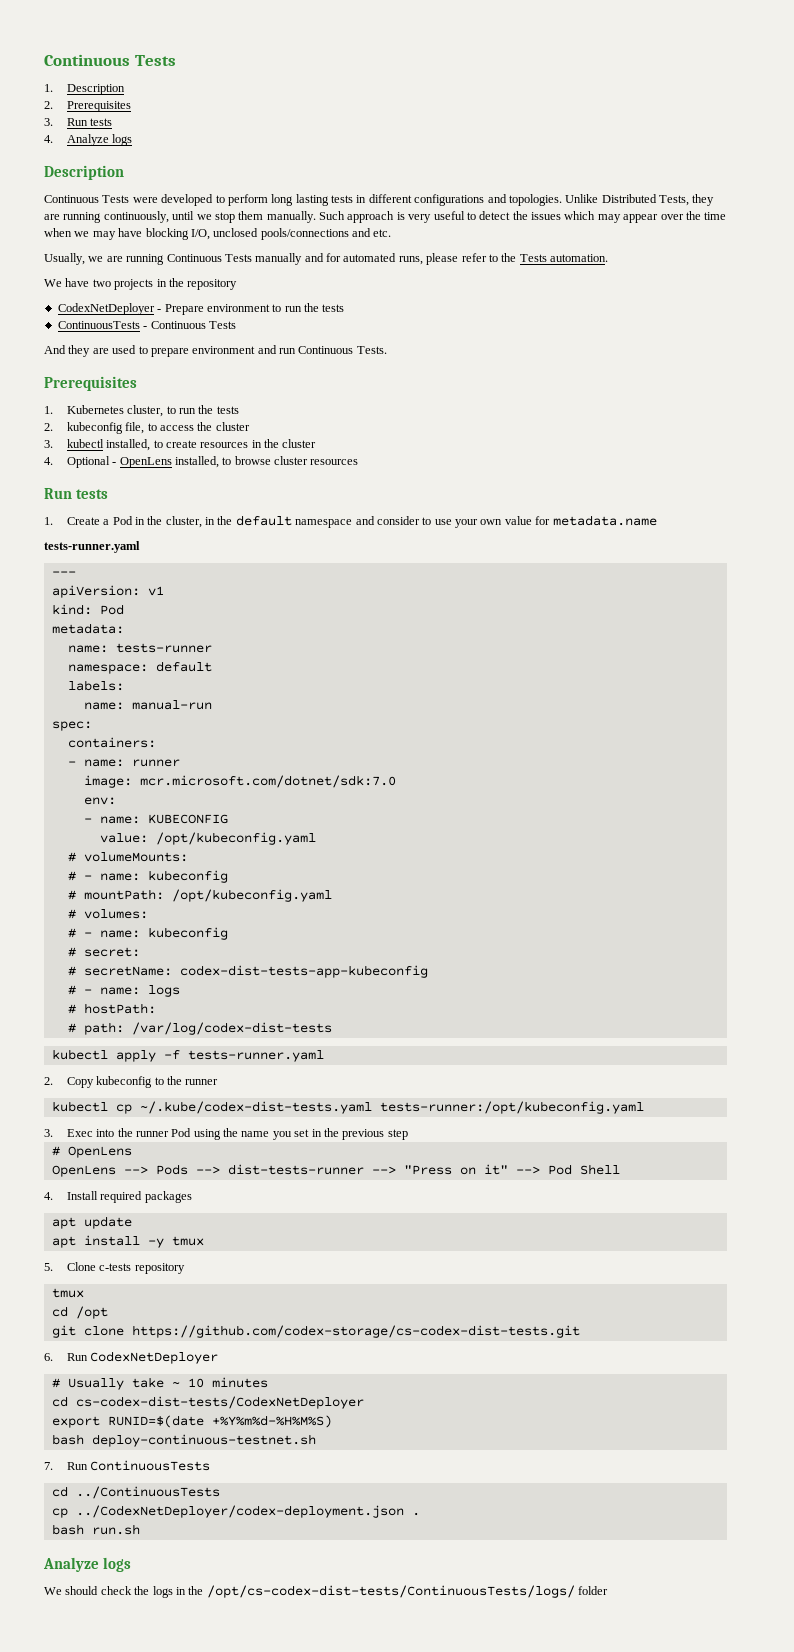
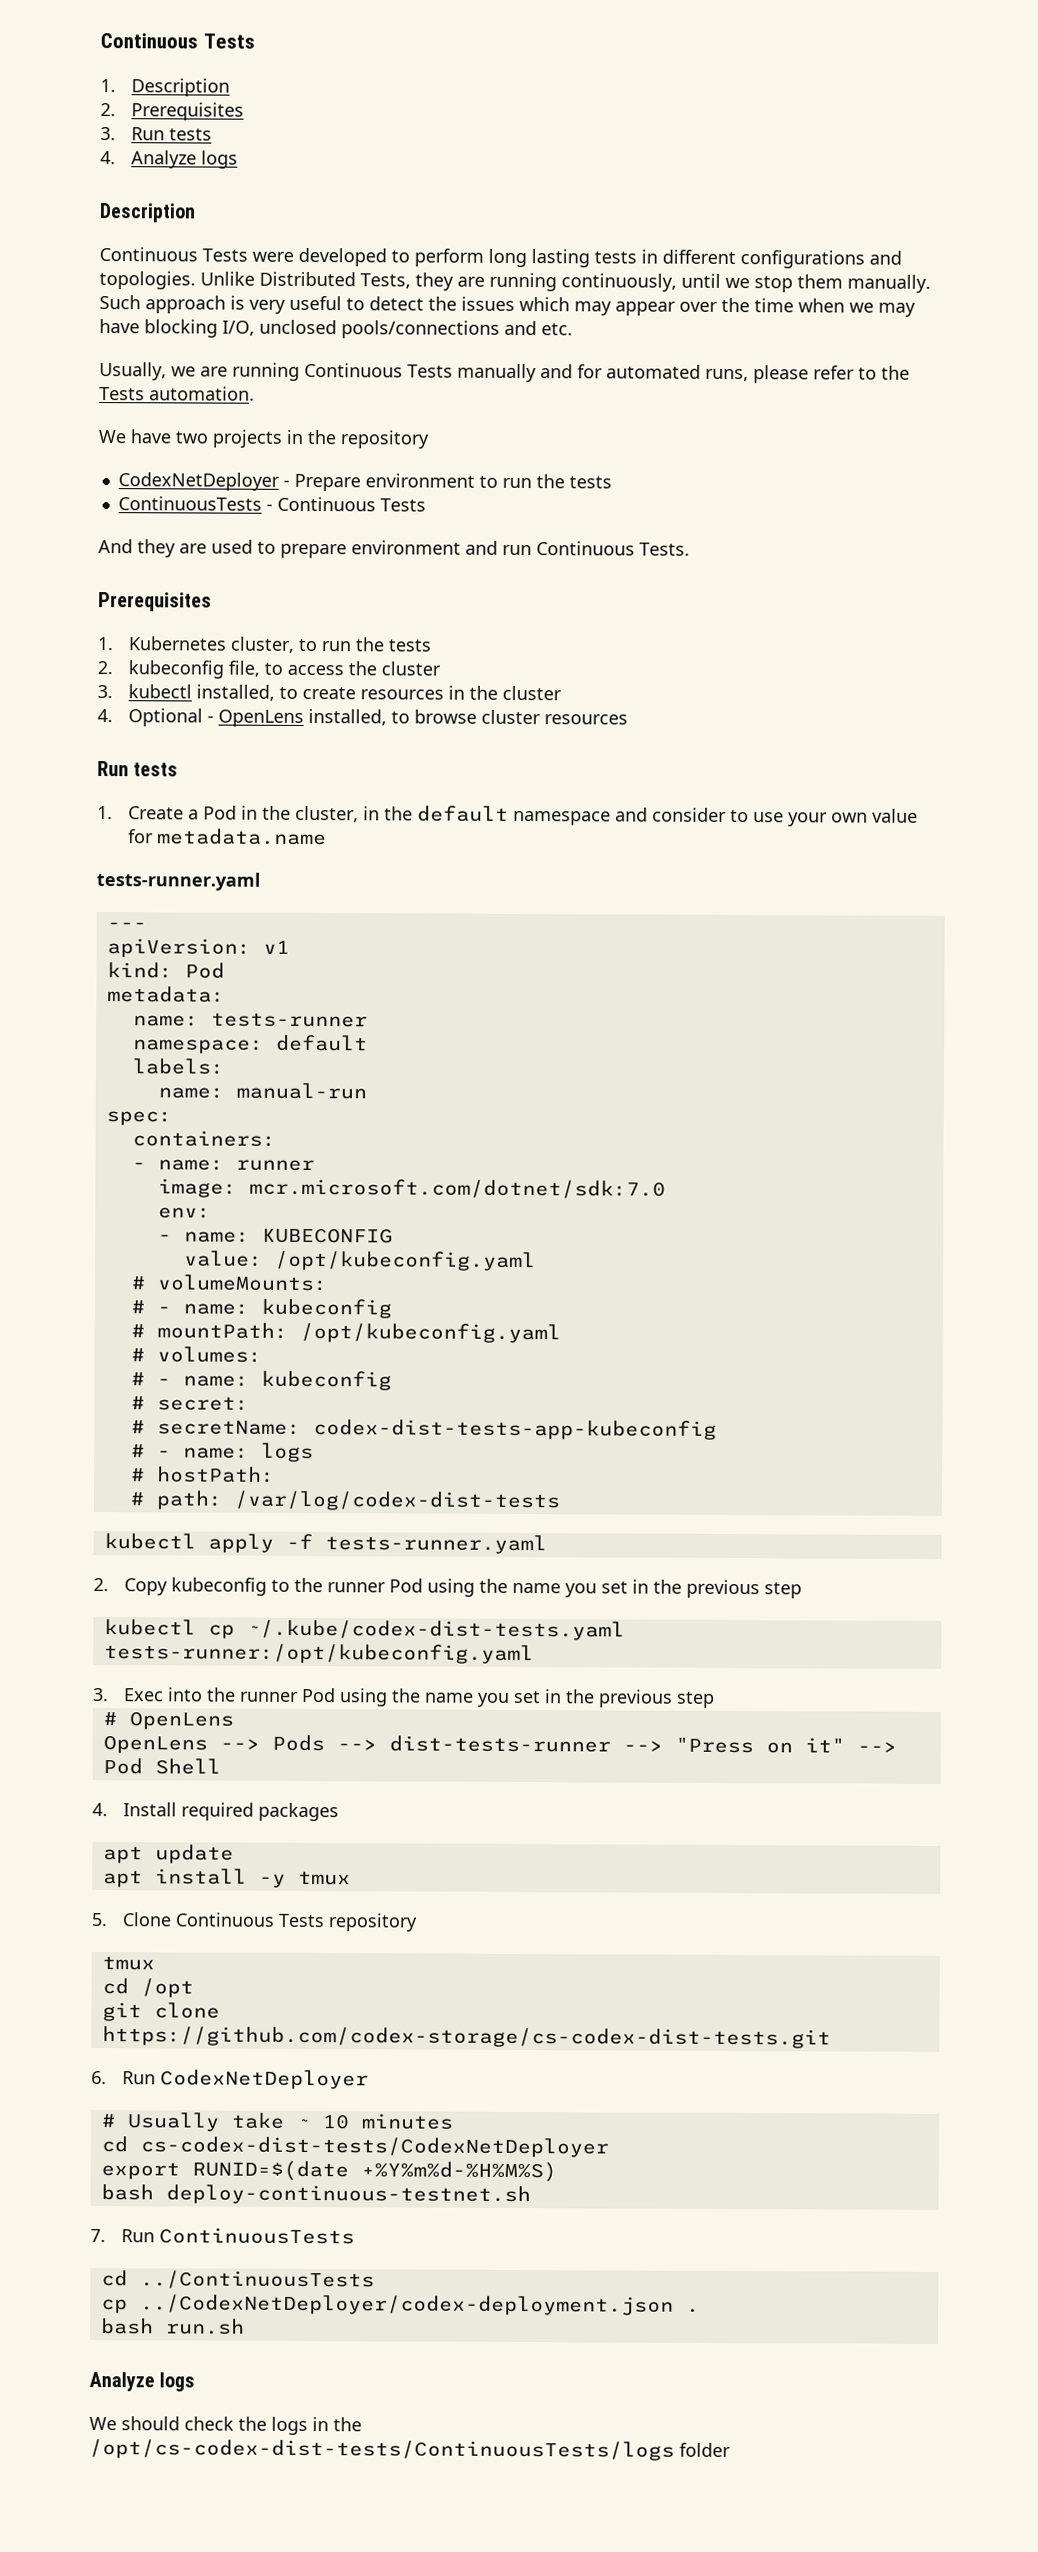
(219, 1082) none -> [389,1578,803,1599] Pod using the name you set in the previous step
[99,1263,132,1271] c-tests -> [175,1912,325,1928] Continuous Tests
[206,1585,575,1598] /opt/cs-codex-dist-tests/ContinuousTests/logs/ -> [89,2438,675,2461] /opt/cs-codex-dist-tests/ContinuousTests/logs

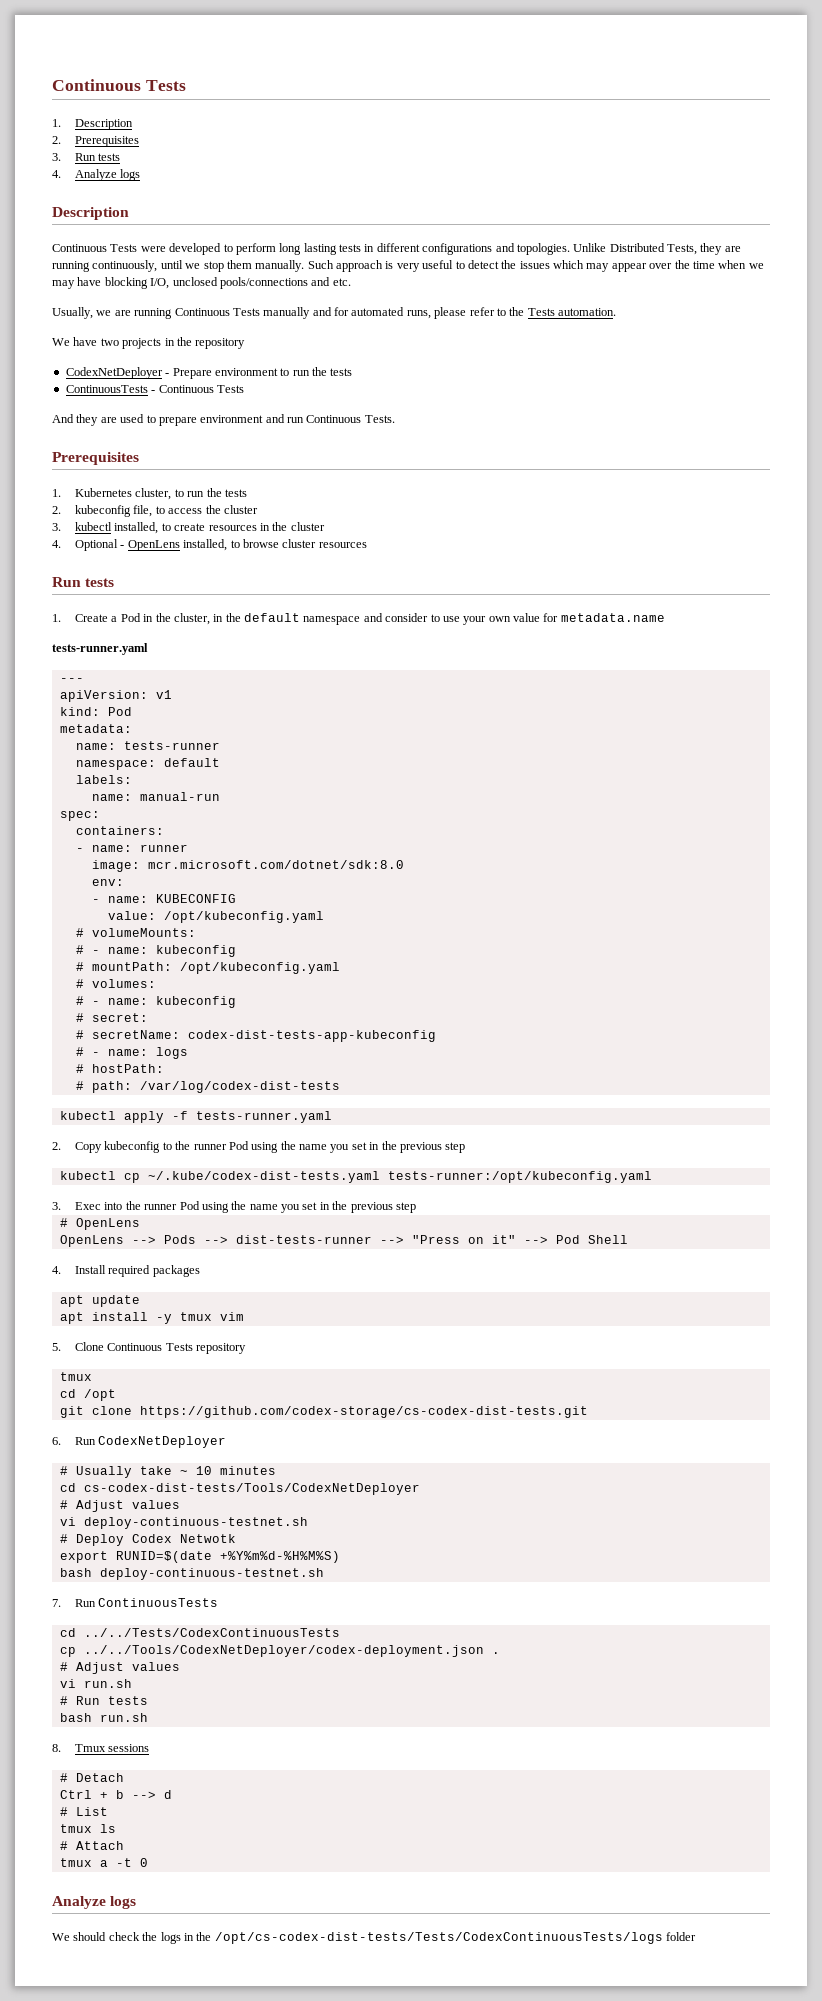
[248,1178,666,1199] mcr.microsoft.com/dotnet/sdk:7.0 -> [147,860,404,869] mcr.microsoft.com/dotnet/sdk:8.0
(351, 1878) none -> [219,1312,244,1321] vim
[139,2136,609,2158] cs-codex-dist-tests/CodexNetDeployer -> [83,1483,420,1495] [59,1500,180,1512] [59,1517,308,1529] [59,1534,236,1546] cs-codex-dist-tests/Tools/CodexNetDeployer // # Adjust values // vi deploy-continuous-testnet.sh // # Deploy Codex Netwotk
[139,2270,375,2290] [100,2294,674,2316] ../ContinuousTests // cp ../CodexNetDeployer/codex-deployment.json -> [83,1628,340,1637] [59,1645,484,1657] ../../Tests/CodexContinuousTests // cp ../../Tools/CodexNetDeployer/codex-deployment.json
[100,2318,245,2335] bash run.sh -> [59,1662,180,1674] [59,1679,132,1688] [59,1696,148,1705] [59,1713,148,1722] [52,1744,150,1752] [59,1773,124,1782] [59,1790,172,1799] [59,1807,108,1816] [59,1824,116,1833] [59,1841,124,1850] [59,1858,148,1867] # Adjust values // vi run.sh // # Run tests // bash run.sh // 8. Tmux sessions // # Detach // Ctrl + b --> d // # List // tmux ls // # Attach // tmux a -t 0
[89,2438,675,2461] /opt/cs-codex-dist-tests/ContinuousTests/logs -> [214,1932,663,1944] /opt/cs-codex-dist-tests/Tests/CodexContinuousTests/logs

